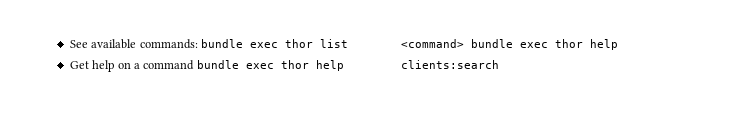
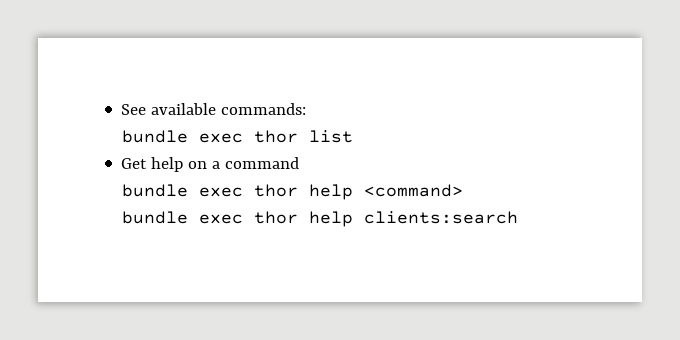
(198, 44) none -> (307, 109) //
(195, 65) none -> (300, 163) //
(464, 43) none -> (464, 190) //

